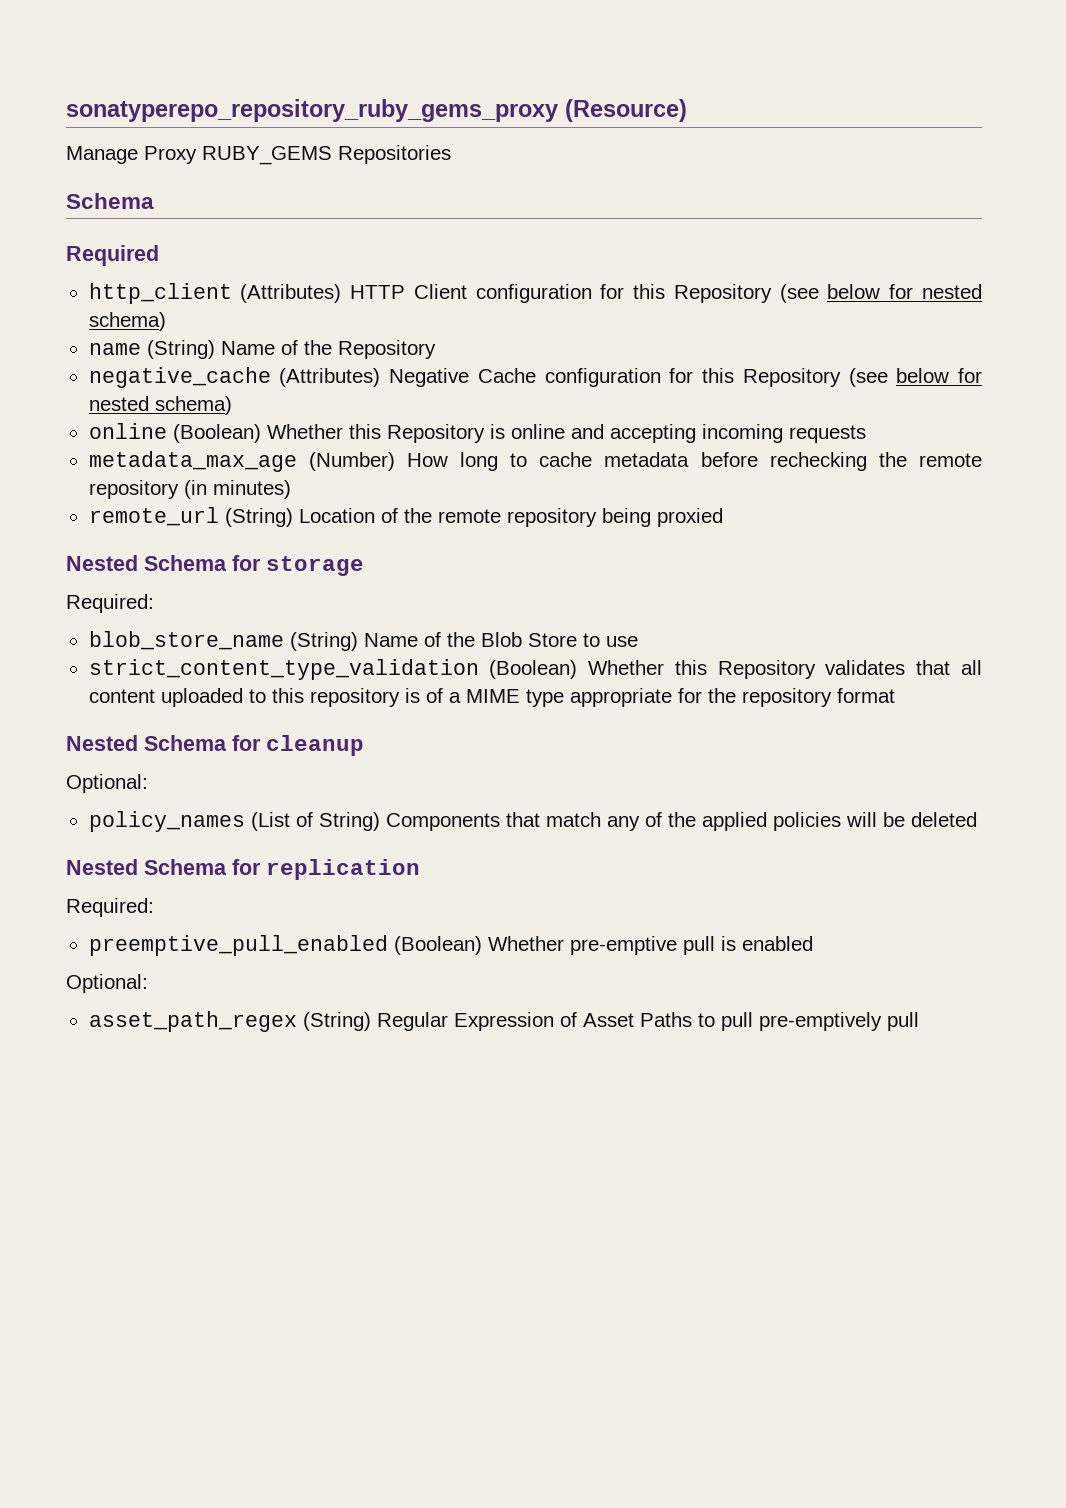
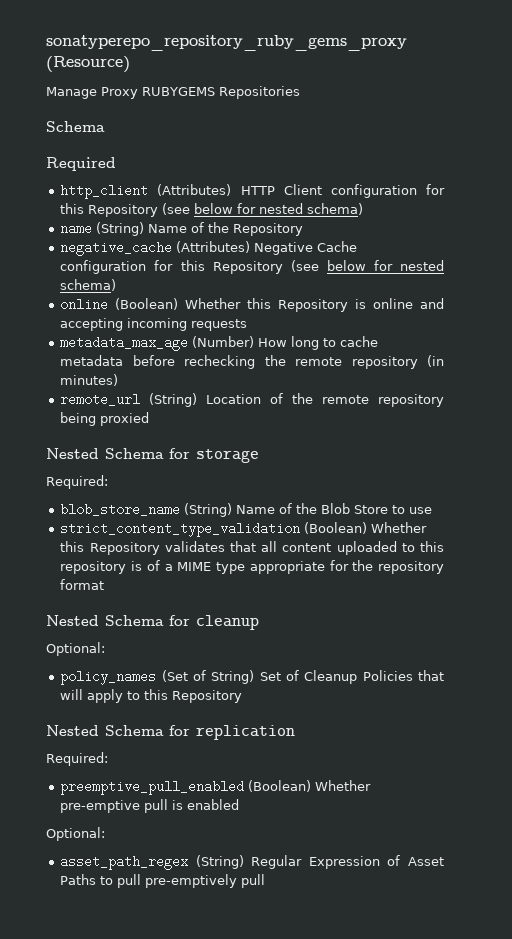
[202,146,332,165] RUBY_GEMS -> [142,87,215,96] RUBYGEMS
[250,812,290,831] (List -> [161,670,188,682] (Set
[385,812,977,831] Components that match any of the applied policies will be deleted -> [259,670,444,684] [60,689,243,703] Set of Cleanup Policies that will apply to this Repository

